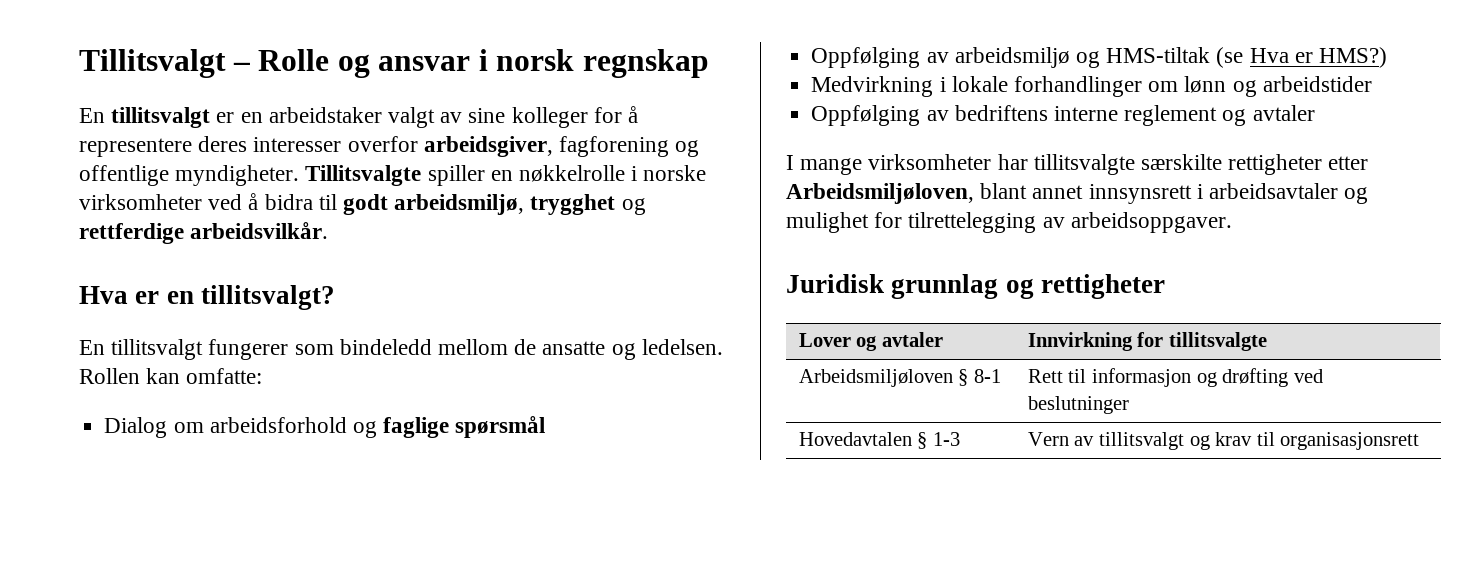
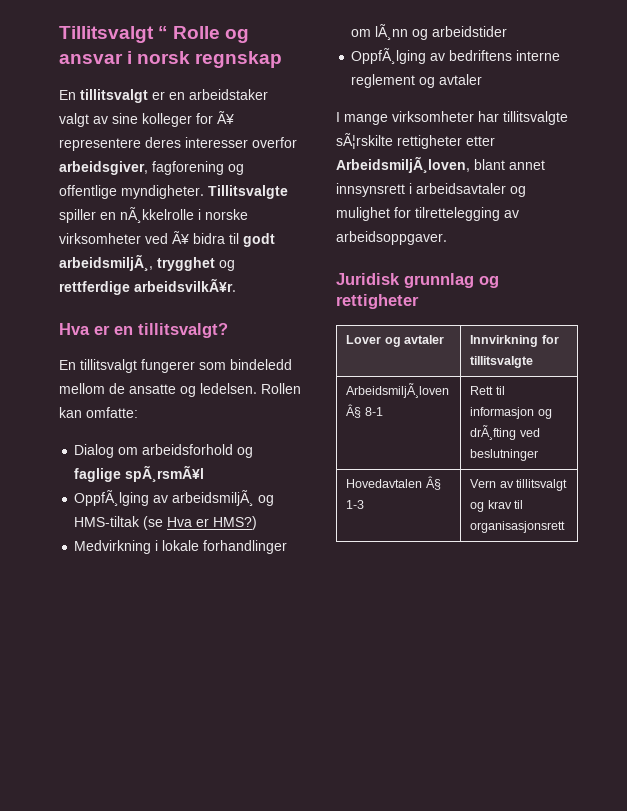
[232,62,250,71] – -> [158,26,169,39] “
[628,106,639,123] å -> [217,111,234,124] Ã¥
[519,165,626,182] nøkkelrolle -> [120,207,194,223] nÃ¸kkelrolle
[248,193,259,210] å -> [172,231,189,244] Ã¥
[394,194,525,215] arbeidsmiljø, -> [59,254,153,271] arbeidsmiljÃ¸,
[190,222,329,239] arbeidsvilkår. -> [134,278,236,292] arbeidsvilkÃ¥r.
[455,416,546,438] [811,47,1070,68] spørsmål // Oppfølging av arbeidsmiljø -> [125,465,205,482] [74,490,255,506] spÃ¸rsmÃ¥l // OppfÃ¸lging av arbeidsmiljÃ¸
[1184,76,1227,93] lønn -> [375,24,409,40] lÃ¸nn
[811,105,921,126] Oppfølging -> [351,48,427,64] OppfÃ¸lging
[1141,154,1223,170] særskilte -> [336,133,393,149] sÃ¦rskilte
[786,183,974,204] Arbeidsmiljøloven, -> [336,156,470,173] ArbeidsmiljÃ¸loven,
[798,369,969,387] Arbeidsmiljøloven § -> [346,383,450,398] [346,404,362,418] ArbeidsmiljÃ¸loven Â§
[1222,368,1289,387] drøfting -> [470,425,517,440] drÃ¸fting
[917,432,928,449] § -> [425,476,441,490] Â§

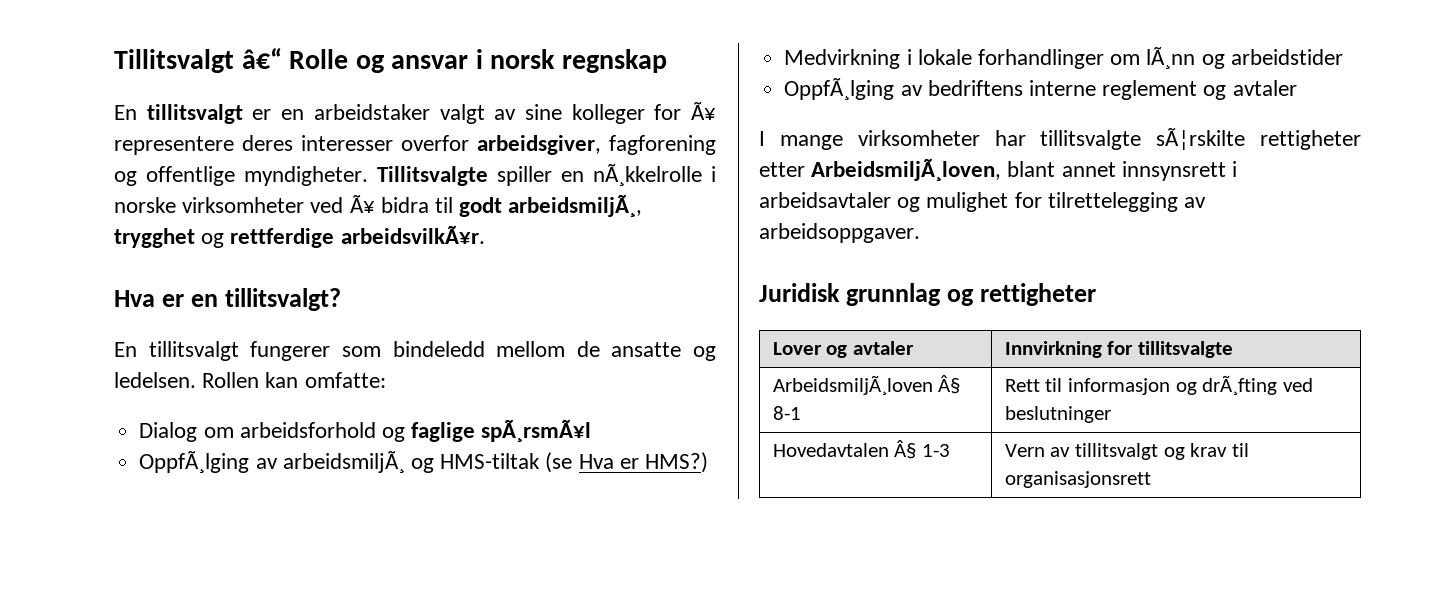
[158,26,169,39] “ -> [241,48,282,69] â€“

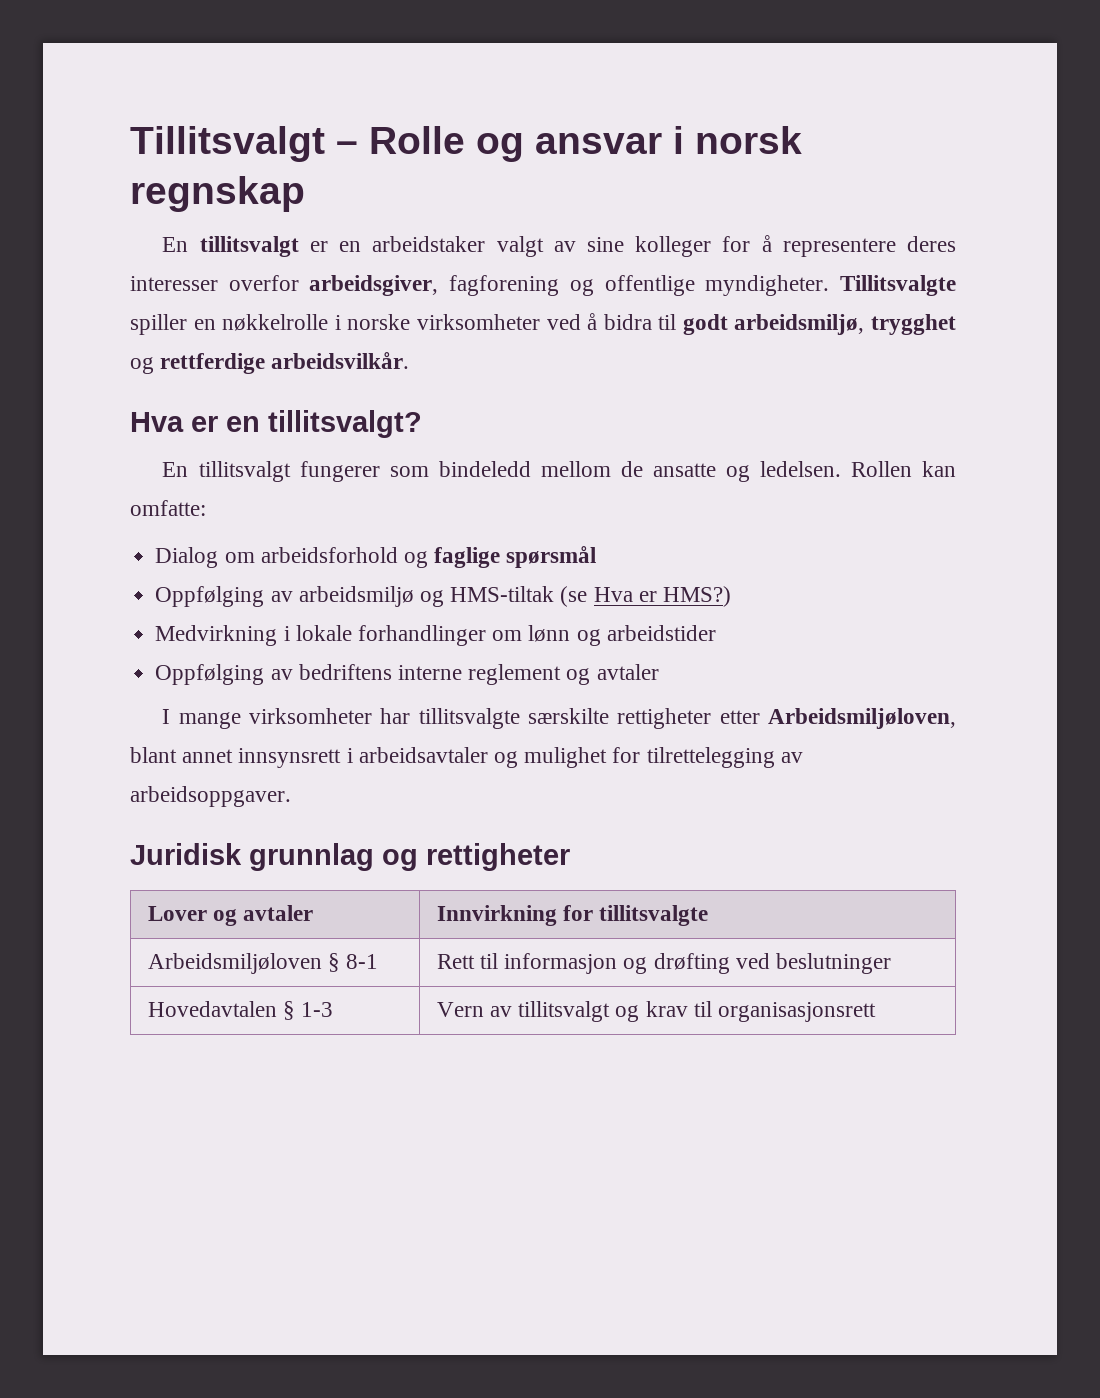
[241,48,282,69] â€“ -> [336,141,358,154] –
[691,102,716,120] Ã¥ -> [761,235,772,252] å
[593,164,702,186] nÃ¸kkelrolle -> [222,314,329,331] nøkkelrolle
[349,195,375,213] Ã¥ -> [587,313,598,330] å
[508,194,643,217] arbeidsmiljÃ¸, -> [734,314,865,335] arbeidsmiljø,
[340,225,485,244] arbeidsvilkÃ¥r. -> [271,352,410,369] arbeidsvilkår.
[481,419,592,442] [139,451,405,473] spÃ¸rsmÃ¥l // OppfÃ¸lging av arbeidsmiljÃ¸ -> [506,546,597,568] [155,586,414,607] spørsmål // Oppfølging av arbeidsmiljø
[1146,47,1196,69] lÃ¸nn -> [528,625,571,642] lønn
[784,78,895,100] OppfÃ¸lging -> [155,664,265,685] Oppfølging
[1156,128,1246,150] sÃ¦rskilte -> [528,708,610,724] særskilte
[811,158,1002,181] ArbeidsmiljÃ¸loven, -> [768,708,956,729] Arbeidsmiljøloven,
[772,375,961,395] ArbeidsmiljÃ¸loven Â§ -> [147,953,341,974] Arbeidsmiljøloven §
[1202,375,1278,395] drÃ¸fting -> [653,953,730,974] drøfting
[894,440,917,459] Â§ -> [283,1001,296,1020] §

